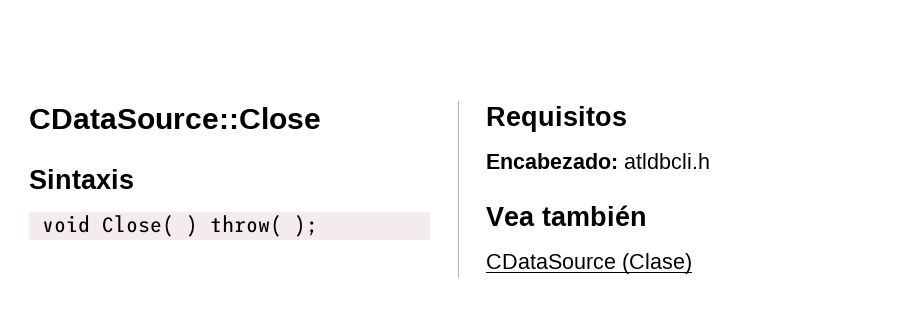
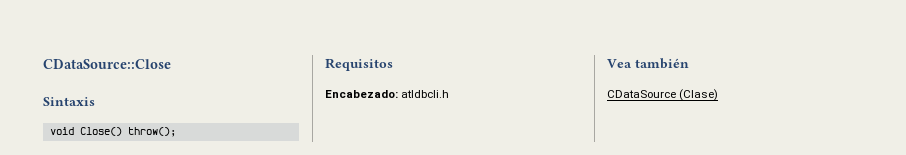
[101,215,318,237] Close( ) throw( ); -> [79,127,176,137] Close() throw();

